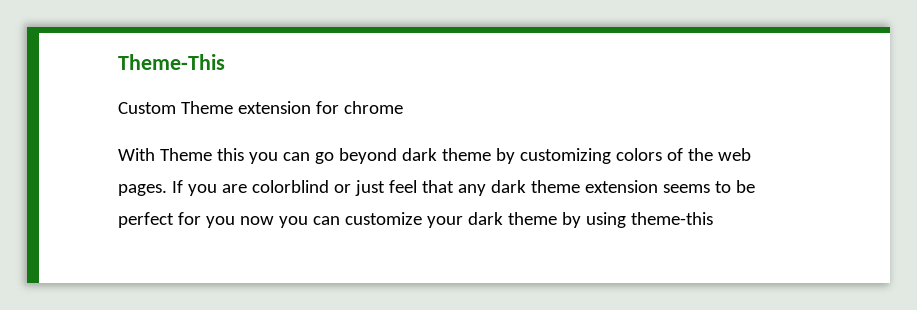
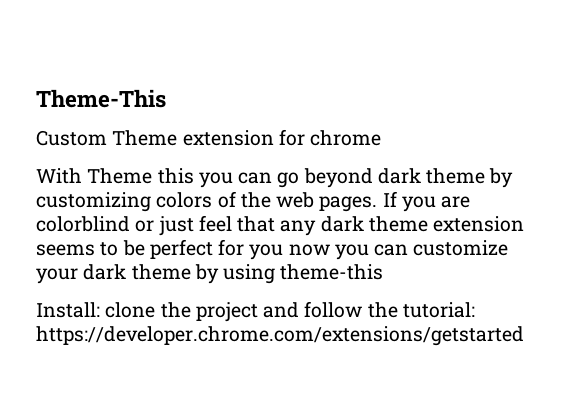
(713, 218) none -> [36,301,475,322] [36,326,524,346] // Install: clone the project and follow the tutorial: https://developer.chrome.com/extensions/getstarted

